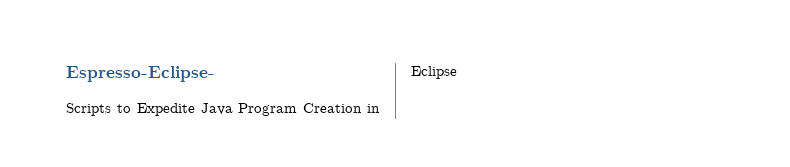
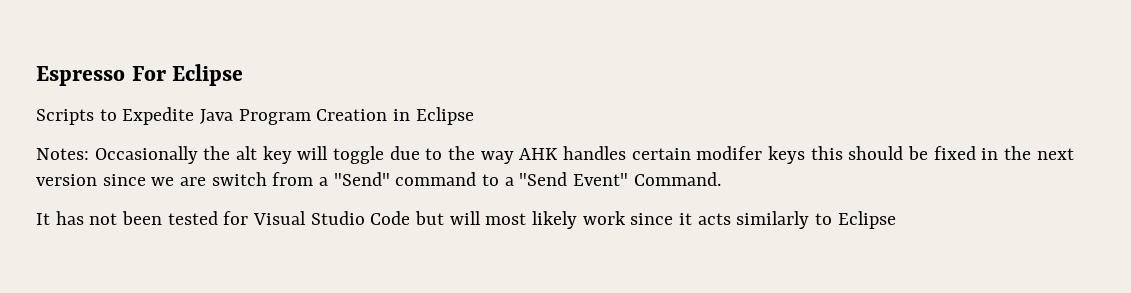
[66,66,215,82] Espresso-Eclipse- -> [36,64,244,86] Espresso For Eclipse
(457, 72) none -> [36,146,1074,164] [36,172,721,186] [36,211,896,229] // Notes: Occasionally the alt key will toggle due to the way AHK handles certain modifer keys this should be fixed in the next version since we are switch from a "Send" command to a "Send Event" Command. // It has not been tested for Visual Studio Code but will most likely work since it acts similarly to Eclipse

